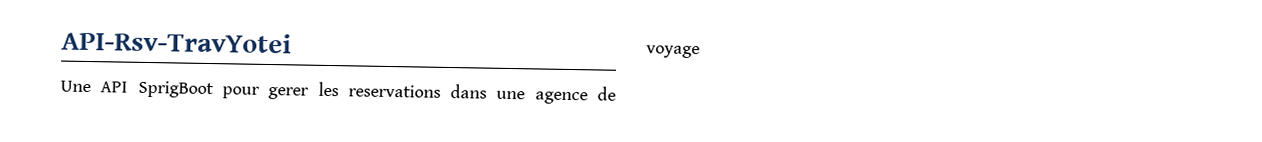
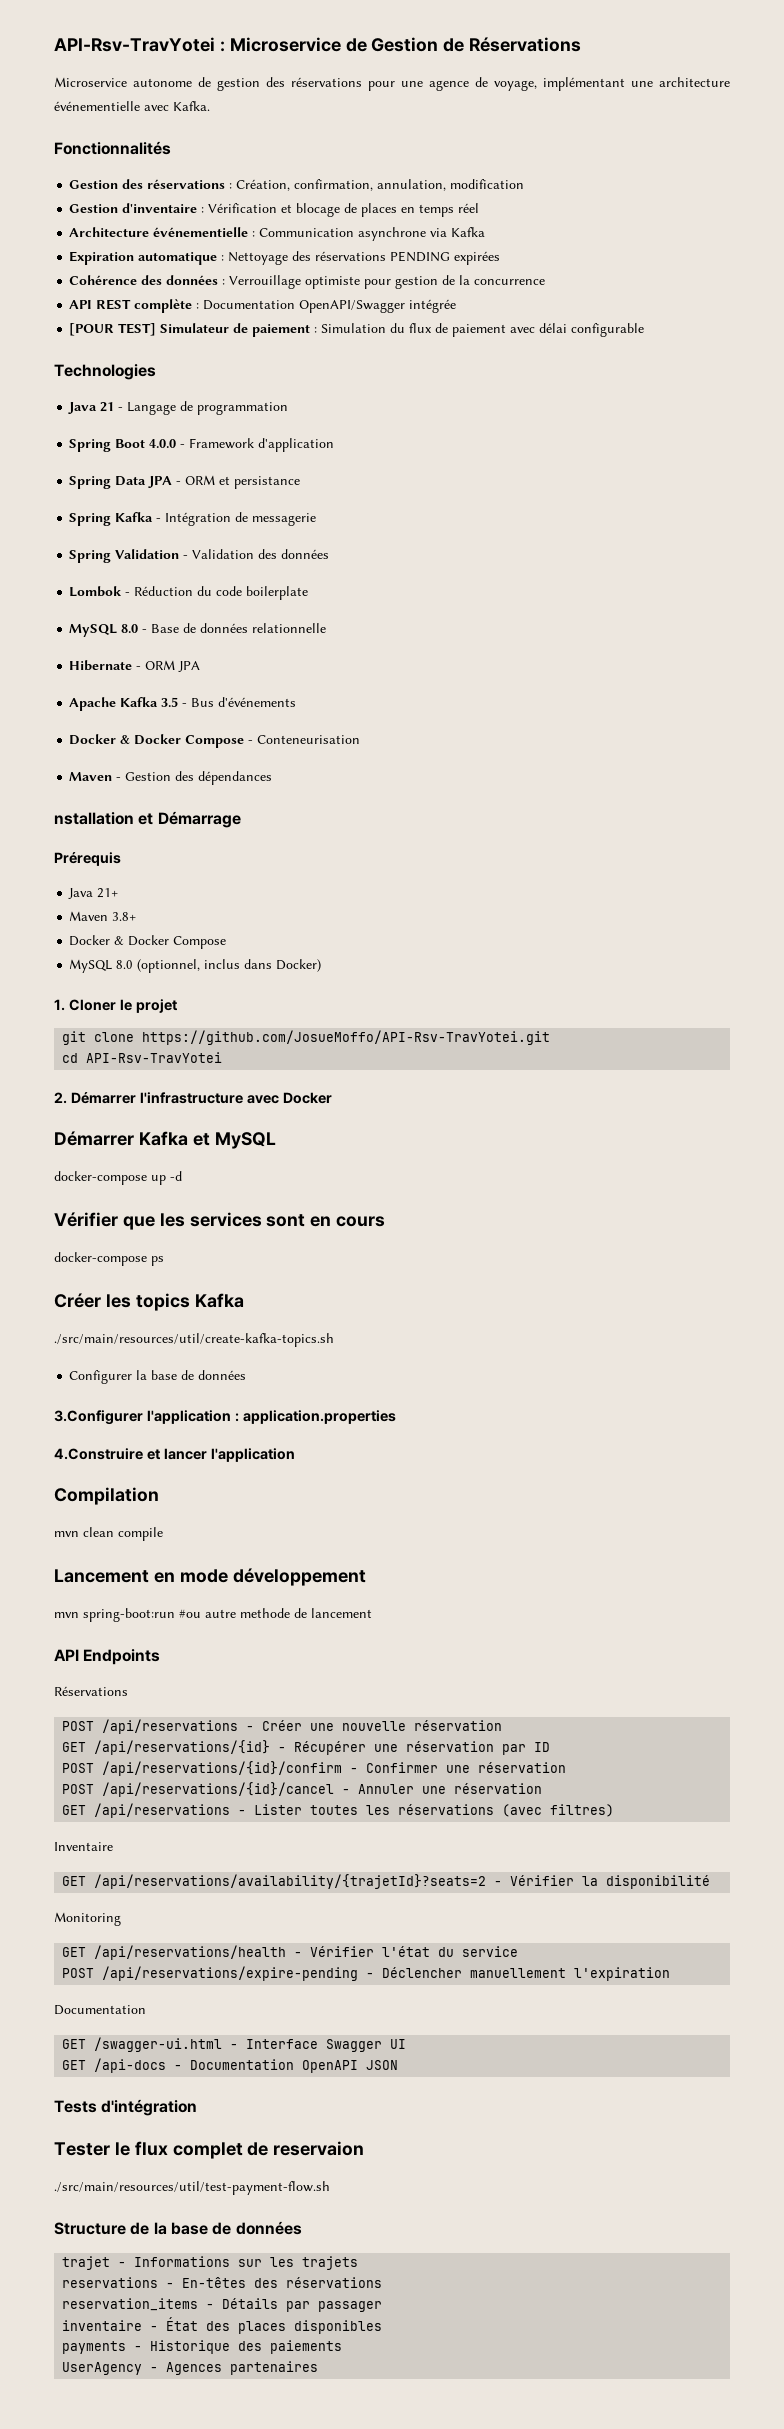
[61,30,292,54] [60,80,616,105] [646,45,700,59] API-Rsv-TravYotei // Une API SprigBoot pour gerer les reservations dans une agence de voyage -> [54,37,582,52] [54,77,730,91] [54,101,210,111] [54,141,171,155] [69,179,525,191] [69,203,480,217] [69,227,486,241] [69,251,501,265] [69,275,546,289] [69,299,457,313] [69,323,645,337] [54,364,156,380] [68,401,289,415] [69,438,335,452] [69,475,301,489] [69,512,317,526] [69,549,330,563] [69,586,309,600] [69,623,327,637] [69,660,201,672] [69,697,297,711] [69,734,361,748] [69,771,273,785] [54,811,241,828] [54,852,121,866] [68,888,119,899] [69,911,137,921] [69,935,227,949] [69,959,322,973] [54,999,177,1013] [62,1030,551,1045] [62,1052,223,1063] [54,1092,332,1104] [54,1131,276,1149] [54,1171,182,1185] [54,1212,386,1230] [54,1252,164,1266] [54,1293,244,1311] [54,1333,334,1347] [69,1370,247,1384] [54,1410,396,1425] [54,1448,295,1462] [54,1487,159,1505] [54,1527,163,1541] [54,1568,366,1586] [54,1608,372,1622] [54,1649,161,1665] [54,1686,128,1696] [62,1719,503,1734] [62,1740,551,1755] [62,1761,567,1776] [62,1782,543,1797] [62,1803,615,1818] [54,1842,113,1851] [62,1874,711,1889] [54,1912,121,1926] [62,1945,519,1960] [62,1966,671,1981] [54,2005,146,2015] [62,2037,407,2052] [62,2058,399,2073] [54,2099,198,2116] [54,2141,365,2159] [54,2181,330,2195] [54,2221,302,2235] [62,2256,359,2270] [62,2277,383,2288] [62,2298,383,2312] [62,2317,383,2334] [62,2340,343,2354] [62,2361,319,2375] API-Rsv-TravYotei : Microservice de Gestion de Réservations // Microservice autonome de gestion des réservations pour une agence de voyage, implémentant une architecture événementielle avec Kafka. // Fonctionnalités // Gestion des réservations : Création, confirmation, annulation, modification // Gestion d'inventaire : Vérification et blocage de places en temps réel // Architecture événementielle : Communication asynchrone via Kafka // Expiration automatique : Nettoyage des réservations PENDING expirées // Cohérence des données : Verrouillage optimiste pour gestion de la concurrence // API REST complète : Documentation OpenAPI/Swagger intégrée // [POUR TEST] Simulateur de paiement : Simulation du flux de paiement avec délai configurable // Technologies // Java 21 - Langage de programmation // Spring Boot 4.0.0 - Framework d'application // Spring Data JPA - ORM et persistance // Spring Kafka - Intégration de messagerie // Spring Validation - Validation des données // Lombok - Réduction du code boilerplate // MySQL 8.0 - Base de données relationnelle // Hibernate - ORM JPA // Apache Kafka 3.5 - Bus d'événements // Docker & Docker Compose - Conteneurisation // Maven - Gestion des dépendances // nstallation et Démarrage // Prérequis // Java 21+ // Maven 3.8+ // Docker & Docker Compose // MySQL 8.0 (optionnel, inclus dans Docker) // 1. Cloner le projet // git clone https://github.com/JosueMoffo/API-Rsv-TravYotei.git // cd API-Rsv-TravYotei // 2. Démarrer l'infrastructure avec Docker // Démarrer Kafka et MySQL // docker-compose up -d // Vérifier que les services sont en cours // docker-compose ps // Créer les topics Kafka // ./src/main/resources/util/create-kafka-topics.sh // Configurer la base de données // 3.Configurer l'application : application.properties // 4.Construire et lancer l'application // Compilation // mvn clean compile // Lancement en mode développement // mvn spring-boot:run #ou autre methode de lancement // API Endpoints // Réservations // POST /api/reservations - Créer une nouvelle réservation // GET /api/reservations/{id} - Récupérer une réservation par ID // POST /api/reservations/{id}/confirm - Confirmer une réservation // POST /api/reservations/{id}/cancel - Annuler une réservation // GET /api/reservations - Lister toutes les réservations (avec filtres) // Inventaire // GET /api/reservations/availability/{trajetId}?seats=2 - Vérifier la disponibilité // Monitoring // GET /api/reservations/health - Vérifier l'état du service // POST /api/reservations/expire-pending - Déclencher manuellement l'expiration // Documentation // GET /swagger-ui.html - Interface Swagger UI // GET /api-docs - Documentation OpenAPI JSON // Tests d'intégration // Tester le flux complet de reservaion // ./src/main/resources/util/test-payment-flow.sh // Structure de la base de données // trajet - Informations sur les trajets // reservations - En-têtes des réservations // reservation_items - Détails par passager // inventaire - État des places disponibles // payments - Historique des paiements // UserAgency - Agences partenaires

